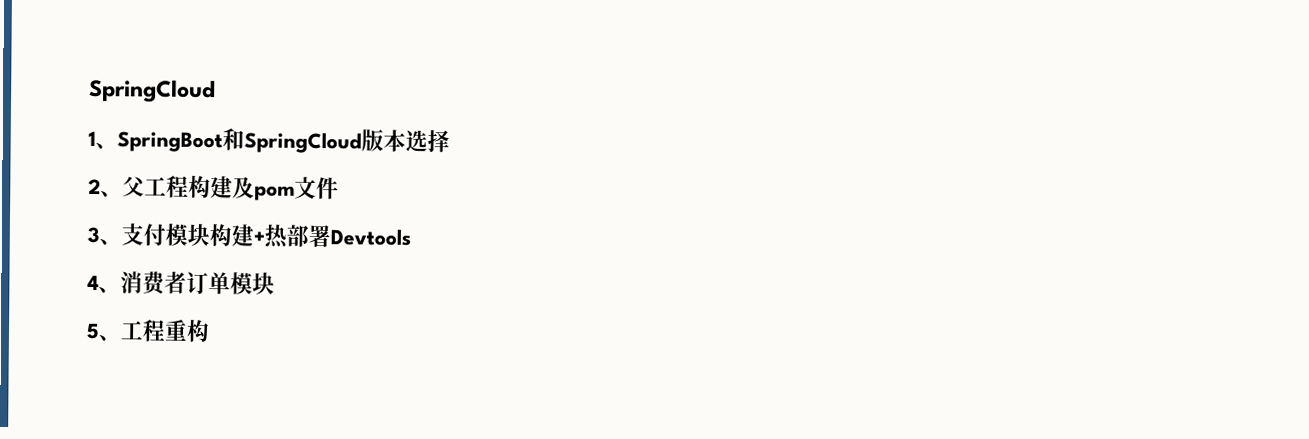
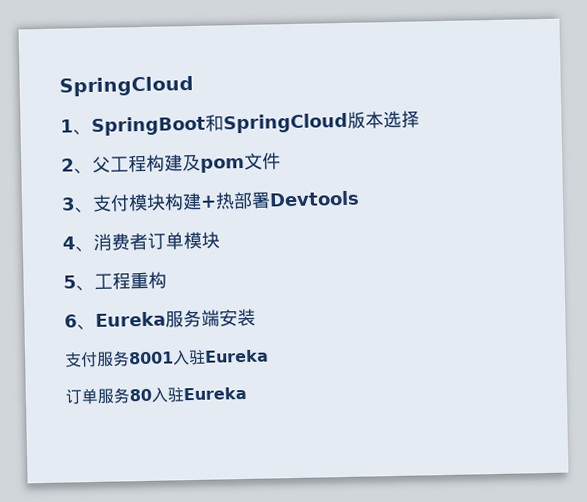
(210, 331) none -> [64,308,256,331] [64,349,269,368] [65,386,247,405] // 6、Eureka服务端安装 // 支付服务8001入驻Eureka // 订单服务80入驻Eureka

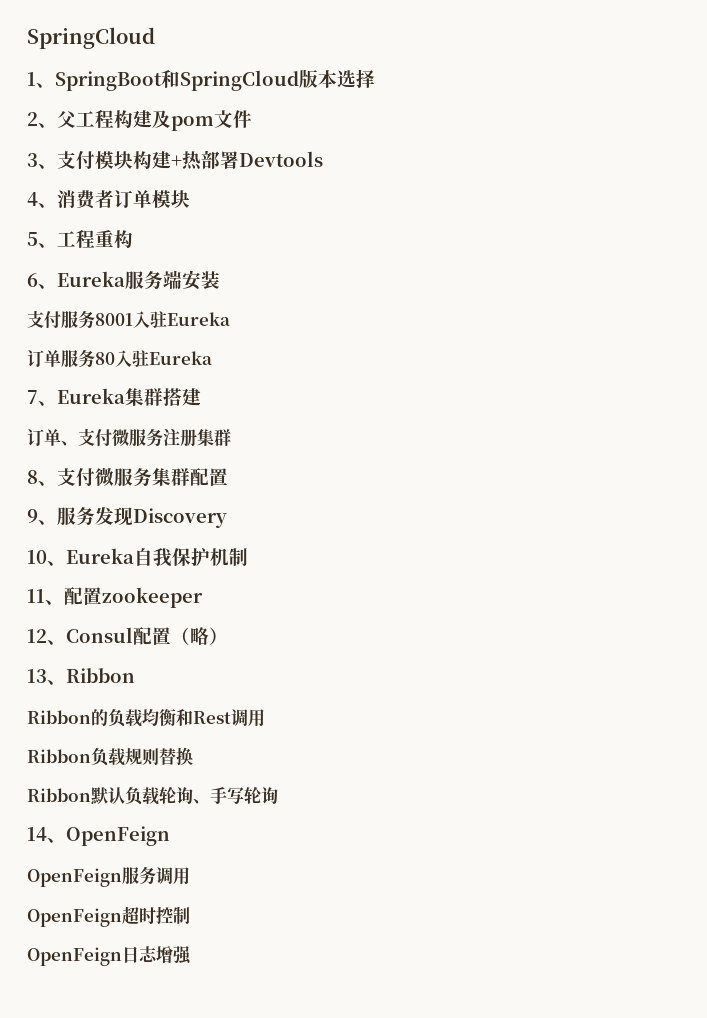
(247, 393) none -> [27,388,201,406] [27,428,231,447] [27,467,228,487] [27,507,227,528] [27,547,248,567] [27,587,203,608] [27,627,228,645] [27,668,135,685] [27,708,265,727] [27,747,193,766] [27,786,278,805] [27,826,170,846] [27,866,190,887] [27,906,190,927] [27,946,192,966] // 7、Eureka集群搭建 // 订单、支付微服务注册集群 // 8、支付微服务集群配置 // 9、服务发现Discovery // 10、Eureka自我保护机制 // 11、配置zookeeper // 12、Consul配置（略） // 13、Ribbon // Ribbon的负载均衡和Rest调用 // Ribbon负载规则替换 // Ribbon默认负载轮询、手写轮询 // 14、OpenFeign // OpenFeign服务调用 // OpenFeign超时控制 // OpenFeign日志增强

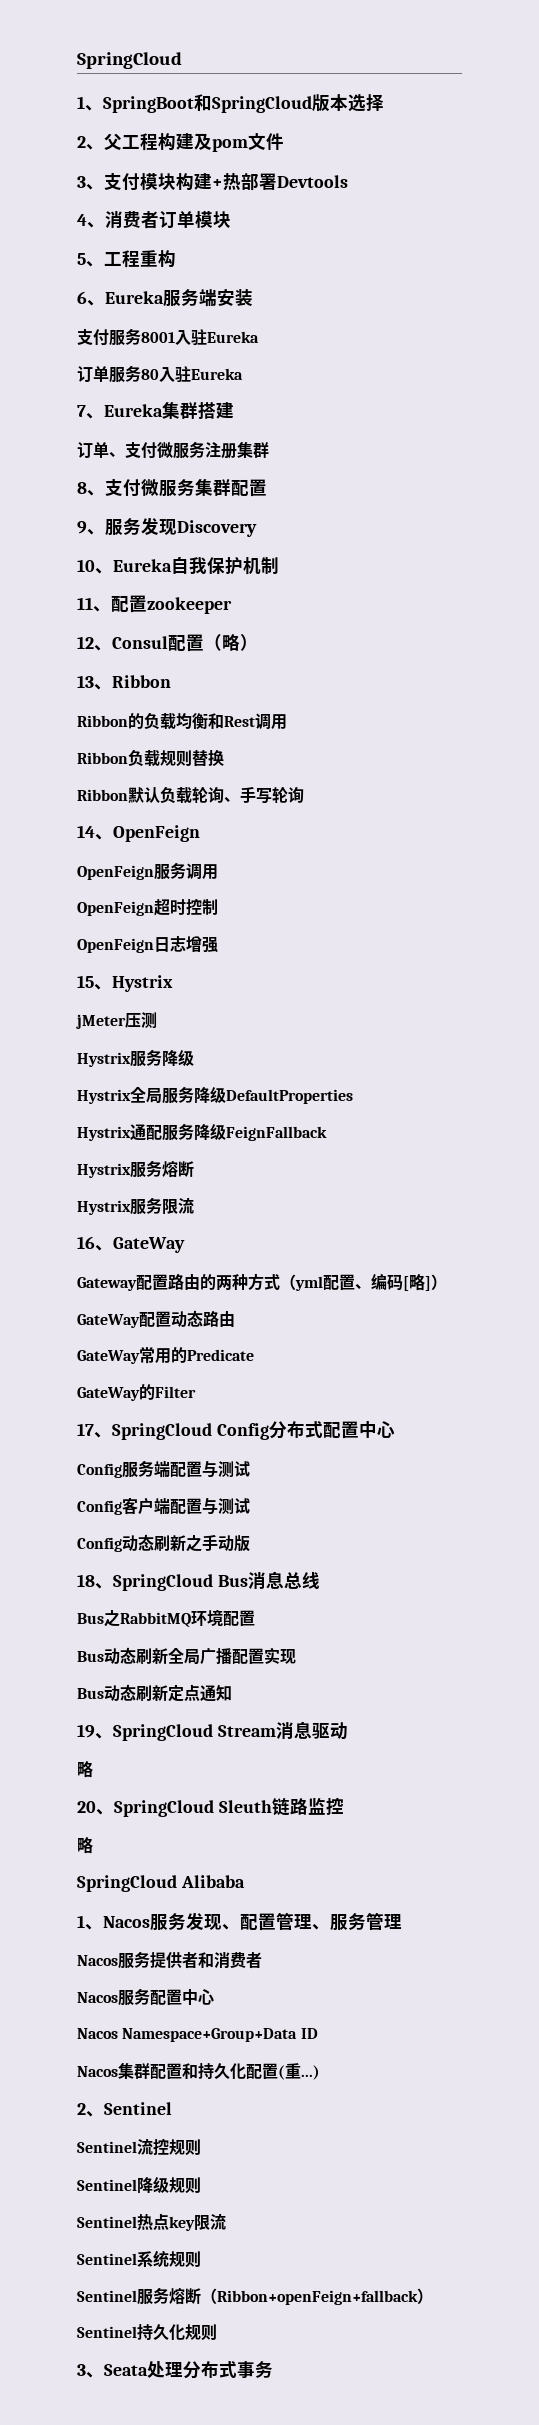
(192, 955) none -> [77,975,173,992] [76,1012,157,1029] [77,1049,194,1067] [77,1086,353,1104] [77,1123,327,1141] [77,1160,194,1178] [77,1197,194,1215] [77,1236,185,1253] [77,1273,447,1291] [77,1310,235,1328] [77,1347,254,1364] [77,1384,196,1401] [77,1421,395,1440] [77,1460,250,1478] [77,1497,250,1515] [77,1534,250,1552] [77,1571,320,1591] [77,1610,255,1627] [77,1647,296,1665] [77,1684,232,1702] [77,1721,348,1741] [77,1760,93,1778] [77,1797,344,1817] [77,1836,93,1854] [77,1875,245,1892] [77,1912,402,1931] [77,1951,262,1969] [77,1988,214,2006] [77,2028,318,2042] [77,2063,320,2080] [77,2102,172,2117] [77,2139,201,2156] [77,2176,201,2194] [77,2213,226,2231] [77,2250,201,2268] [77,2287,433,2305] [77,2324,217,2341] [77,2361,273,2379] // 15、Hystrix // jMeter压测 // Hystrix服务降级 // Hystrix全局服务降级DefaultProperties // Hystrix通配服务降级FeignFallback // Hystrix服务熔断 // Hystrix服务限流 // 16、GateWay // Gateway配置路由的两种方式（yml配置、编码[略]） // GateWay配置动态路由 // GateWay常用的Predicate // GateWay的Filter // 17、SpringCloud Config分布式配置中心 // Config服务端配置与测试 // Config客户端配置与测试 // Config动态刷新之手动版 // 18、SpringCloud Bus消息总线 // Bus之RabbitMQ环境配置 // Bus动态刷新全局广播配置实现 // Bus动态刷新定点通知 // 19、SpringCloud Stream消息驱动 // 略 // 20、SpringCloud Sleuth链路监控 // 略 // SpringCloud Alibaba // 1、Nacos服务发现、配置管理、服务管理 // Nacos服务提供者和消费者 // Nacos服务配置中心 // Nacos Namespace+Group+Data ID // Nacos集群配置和持久化配置(重...) // 2、Sentinel // Sentinel流控规则 // Sentinel降级规则 // Sentinel热点key限流 // Sentinel系统规则 // Sentinel服务熔断（Ribbon+openFeign+fallback） // Sentinel持久化规则 // 3、Seata处理分布式事务

